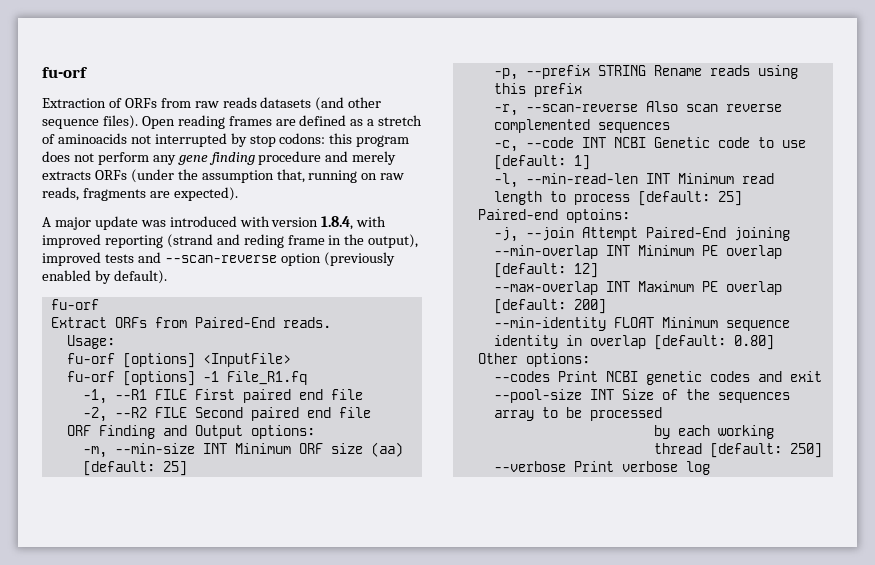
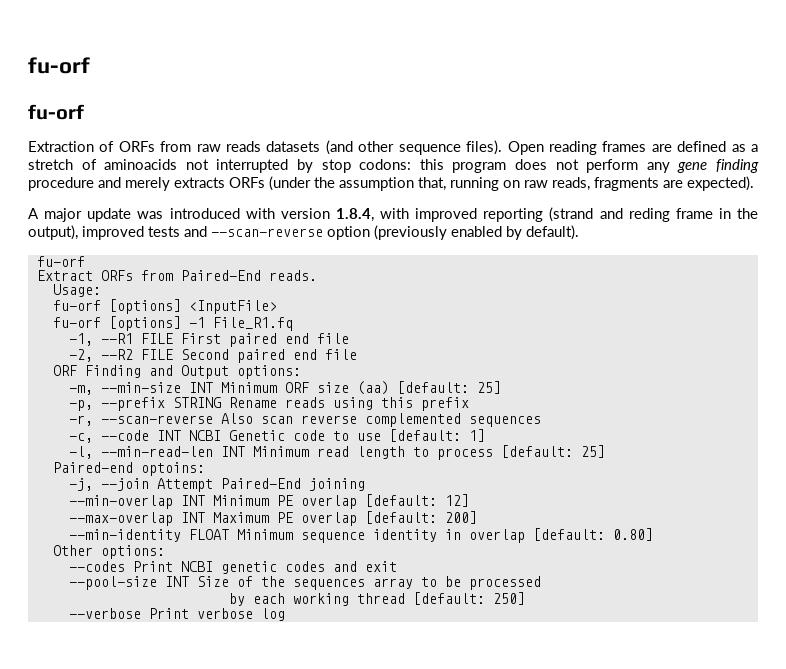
[42,67,88,78] fu-orf -> [28,57,90,74] [28,104,84,120] fu-orf // fu-orf

